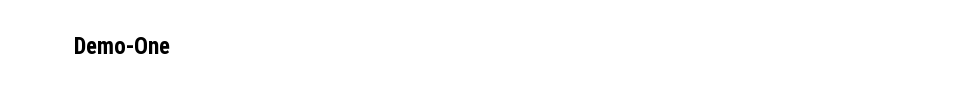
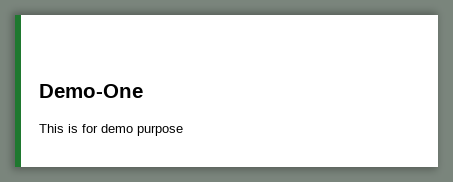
(170, 45) none -> [39,124,183,136] // This is for demo purpose

